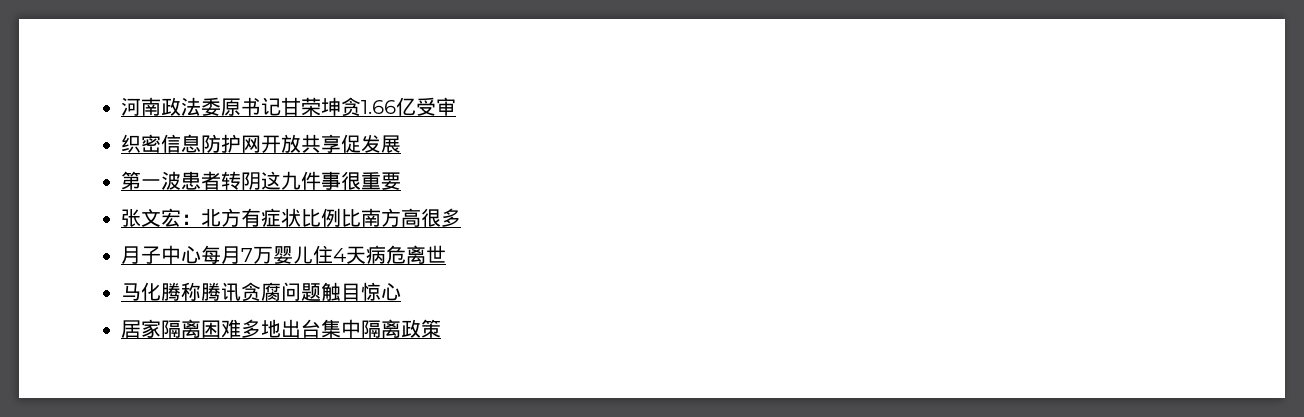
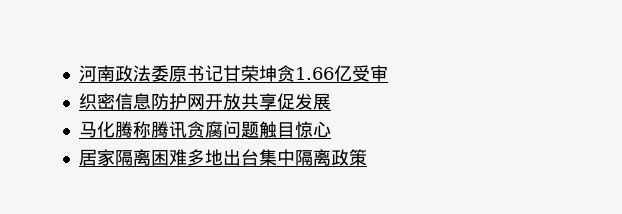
[121,171,401,190] [121,208,461,227] [121,245,446,264] // 第一波患者转阴这九件事很重要 // 张文宏：北方有症状比例比南方高很多 // 月子中心每月7万婴儿住4天病危离世 -> (331, 101) none

